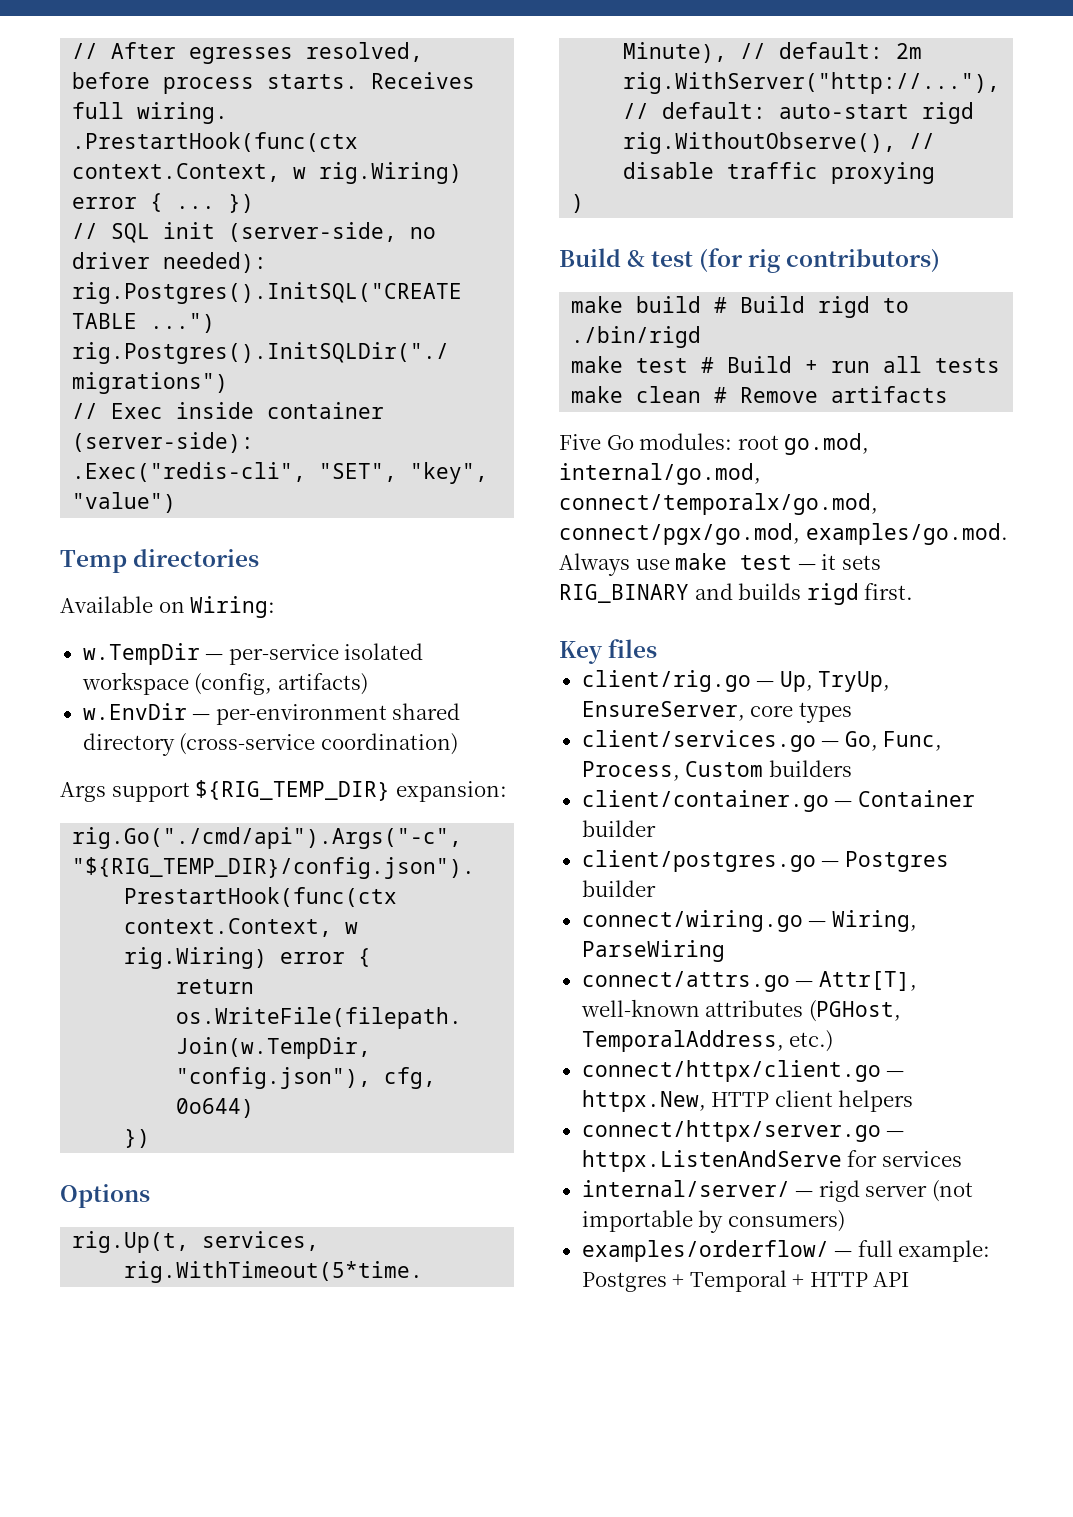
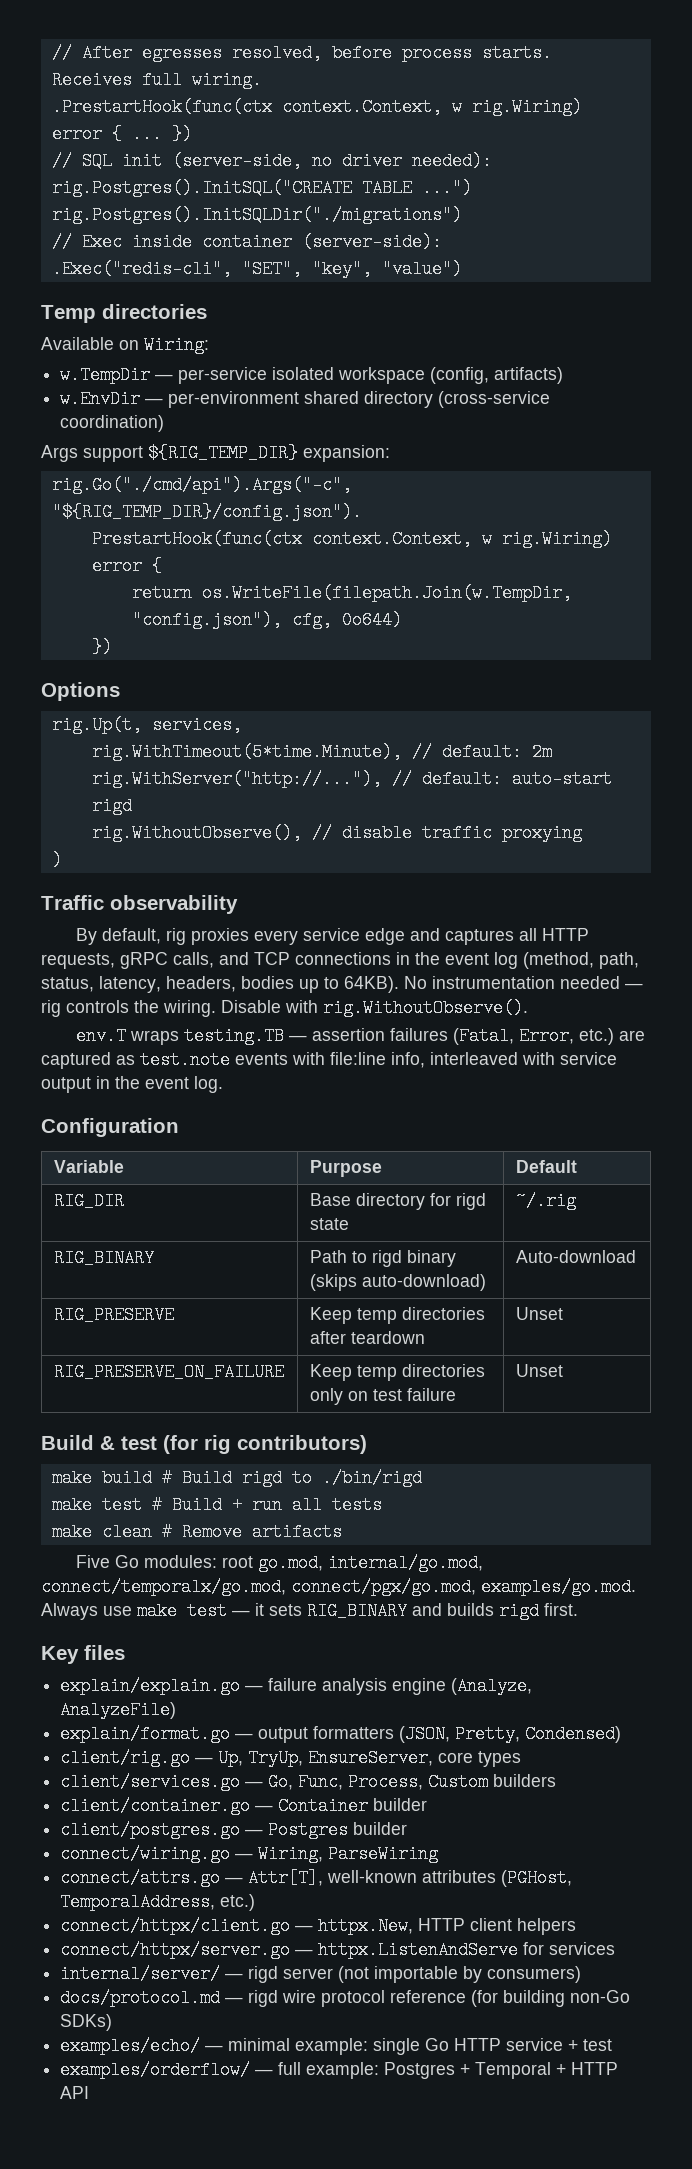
(585, 203) none -> [41,895,238,914] [76,928,590,945] [41,952,639,969] [41,976,643,993] [41,999,528,1017] [76,1027,646,1045] [41,1051,617,1069] [41,1076,223,1093] [41,1118,179,1137] [53,1160,124,1173] [309,1160,382,1177] [515,1160,577,1173] [53,1192,124,1210] [309,1193,486,1210] [309,1218,349,1230] [515,1192,576,1210] [53,1249,154,1267] [309,1250,456,1267] [309,1274,486,1291] [515,1250,636,1263] [53,1306,174,1324] [309,1307,485,1324] [309,1331,425,1344] [515,1307,563,1320] [53,1363,284,1381] [309,1364,485,1381] [309,1388,456,1405] [515,1364,563,1377] // Traffic observability // By default, rig proxies every service edge and captures all HTTP requests, gRPC calls, and TCP connections in the event log (method, path, status, latency, headers, bodies up to 64KB). No instrumentation needed — rig controls the wiring. Disable with rig.WithoutObserve(). // env.T wraps testing.TB — assertion failures (Fatal, Error, etc.) are captured as test.note events with file:line info, interleaved with service output in the event log. // Configuration // Variable | Purpose | Default // RIG_DIR | Base directory for rigd state | ~/.rig // RIG_BINARY | Path to rigd binary (skips auto-download) | Auto-download // RIG_PRESERVE | Keep temp directories after teardown | Unset // RIG_PRESERVE_ON_FAILURE | Keep temp directories only on test failure | Unset
(658, 648) none -> [60,1677,533,1695] [60,1701,177,1719] [60,1725,622,1743] // explain/explain.go — failure analysis engine (Analyze, AnalyzeFile) // explain/format.go — output formatters (JSON, Pretty, Condensed)
(845, 1221) none -> [60,1989,631,2007] [60,2014,113,2031] [60,2037,613,2055] // docs/protocol.md — rigd wire protocol reference (for building non-Go SDKs) // examples/echo/ — minimal example: single Go HTTP service + test

